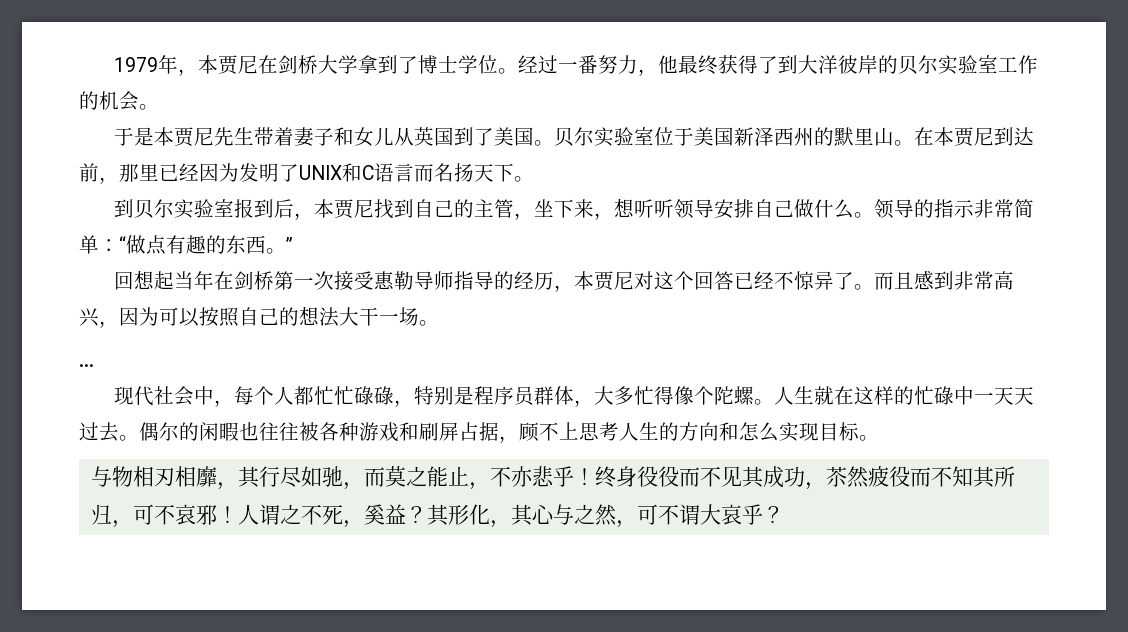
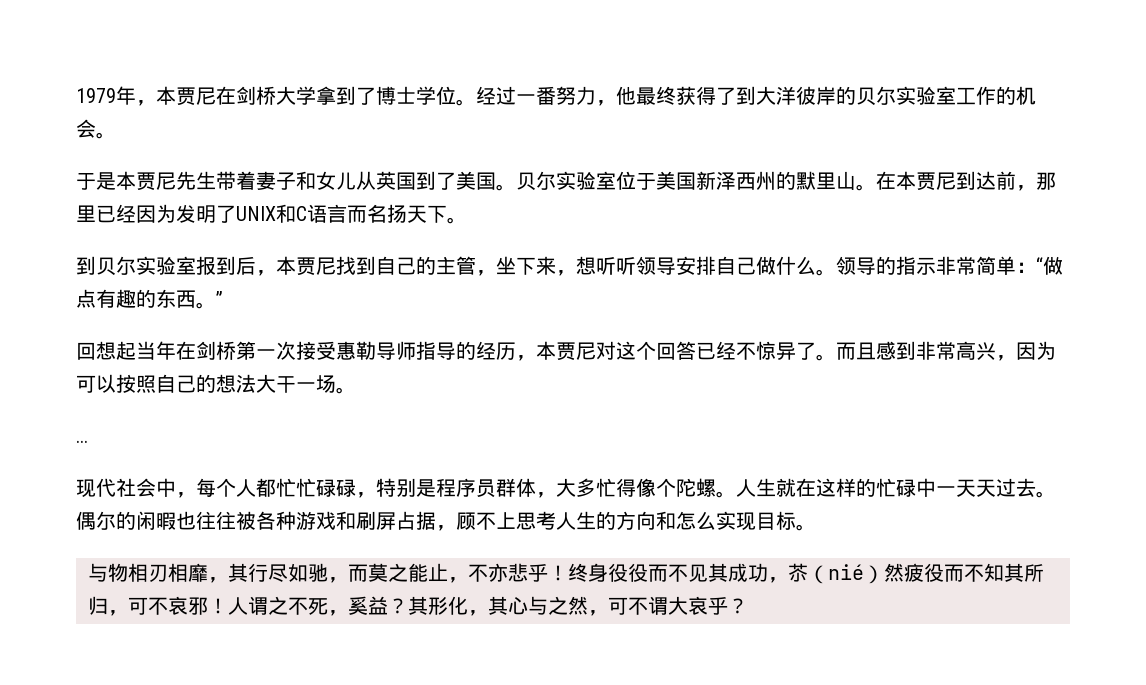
(847, 476) none -> [808,564,884,584] （nié）

